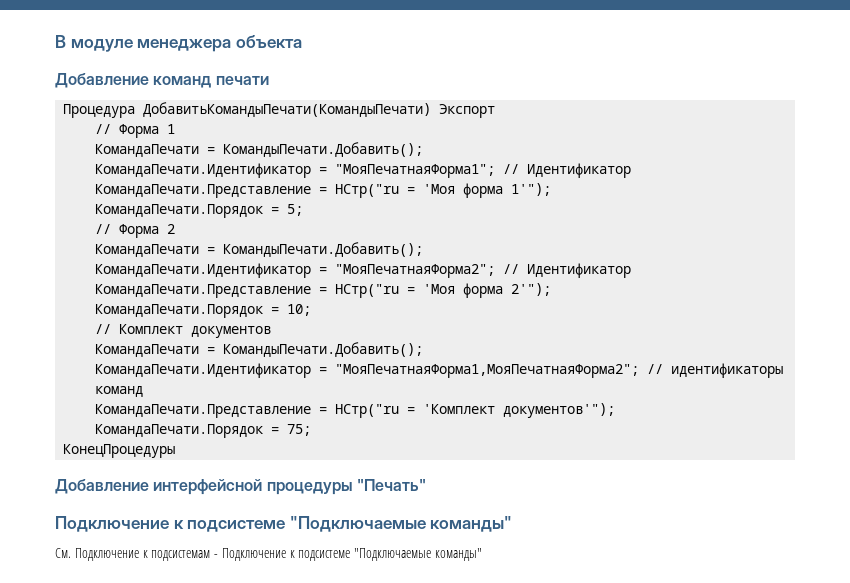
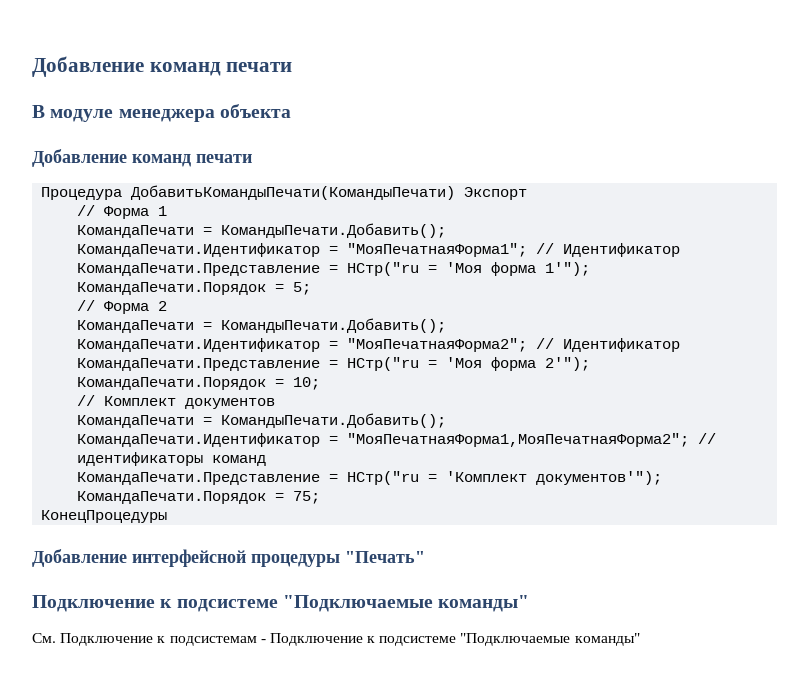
(55, 41) none -> [32,56,293,77] Добавление команд печати //

